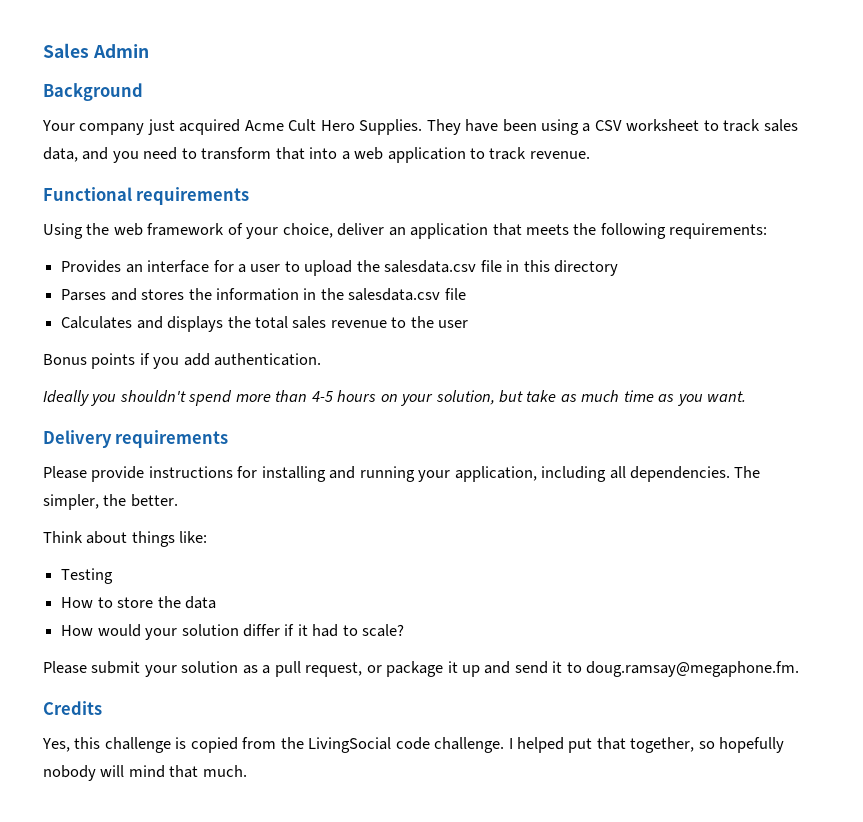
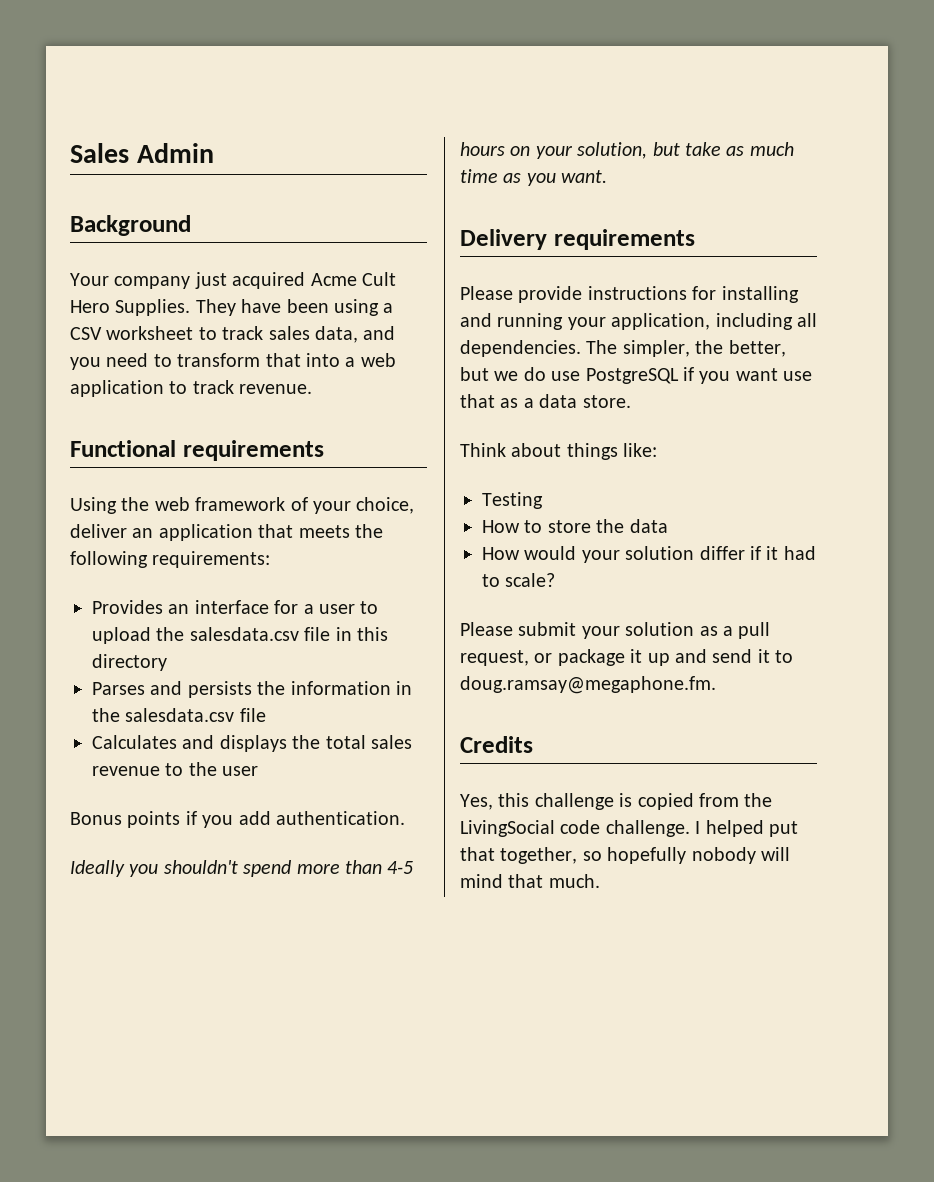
[141,289,185,300] stores -> [187,681,252,698] persists
[130,494,178,507] better. -> [728,340,786,357] [460,367,813,384] [460,394,631,408] better, but we do use PostgreSQL if you want use that as a data store.

